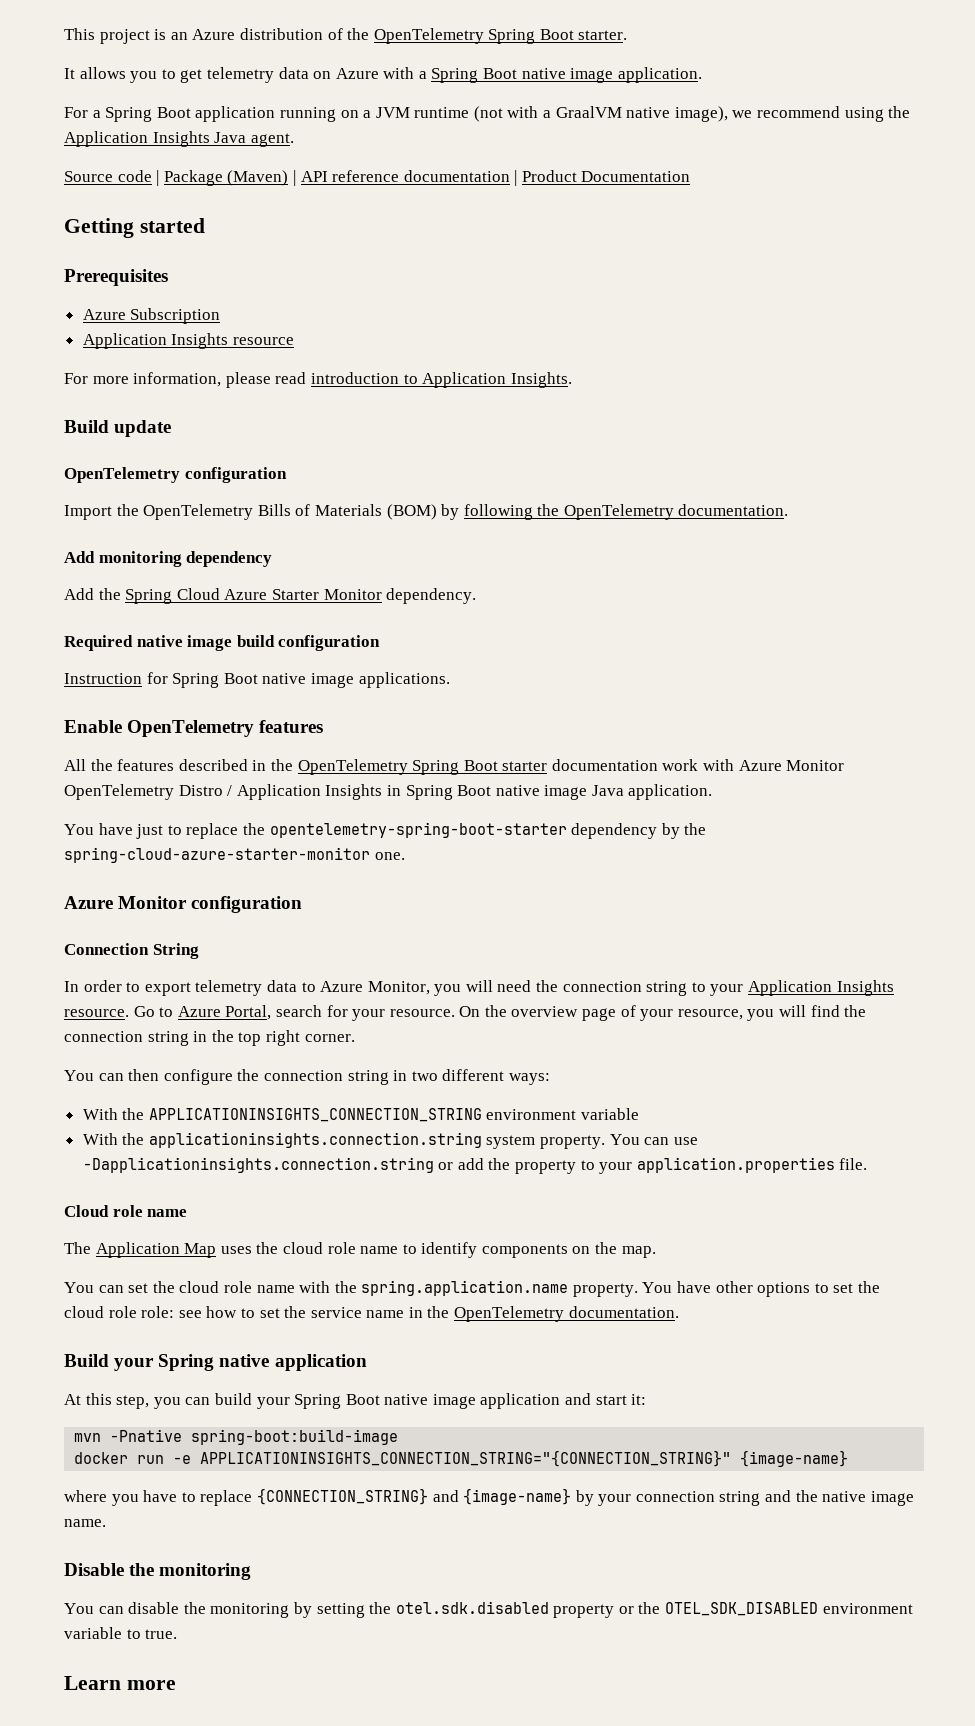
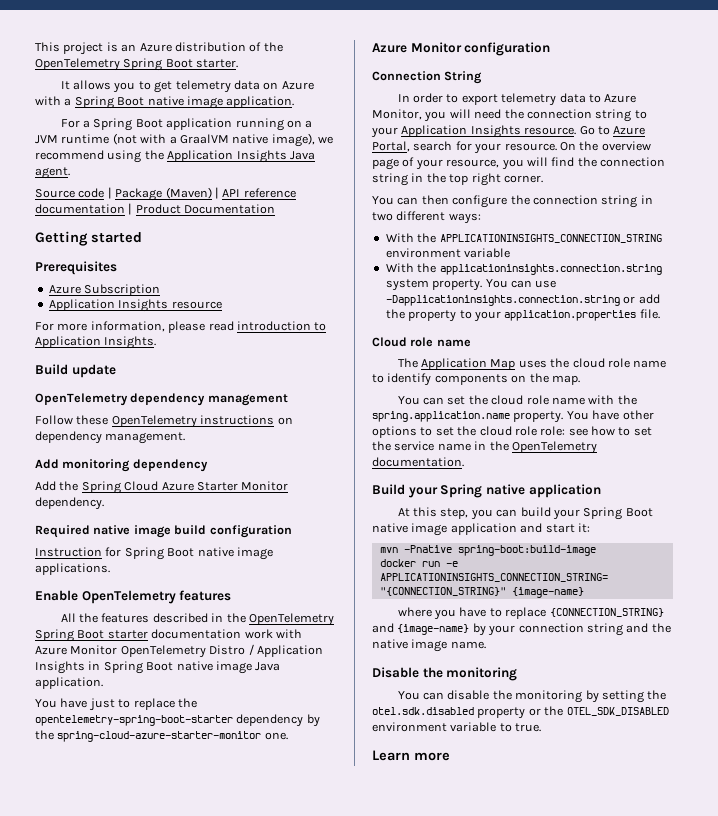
[184,467,287,483] [64,504,789,520] configuration // Import the OpenTelemetry Bills of Materials (BOM) by following the OpenTelemetry documentation. -> [130,393,288,406] [35,415,293,428] [35,431,186,444] dependency management // Follow these OpenTelemetry instructions on dependency management.

